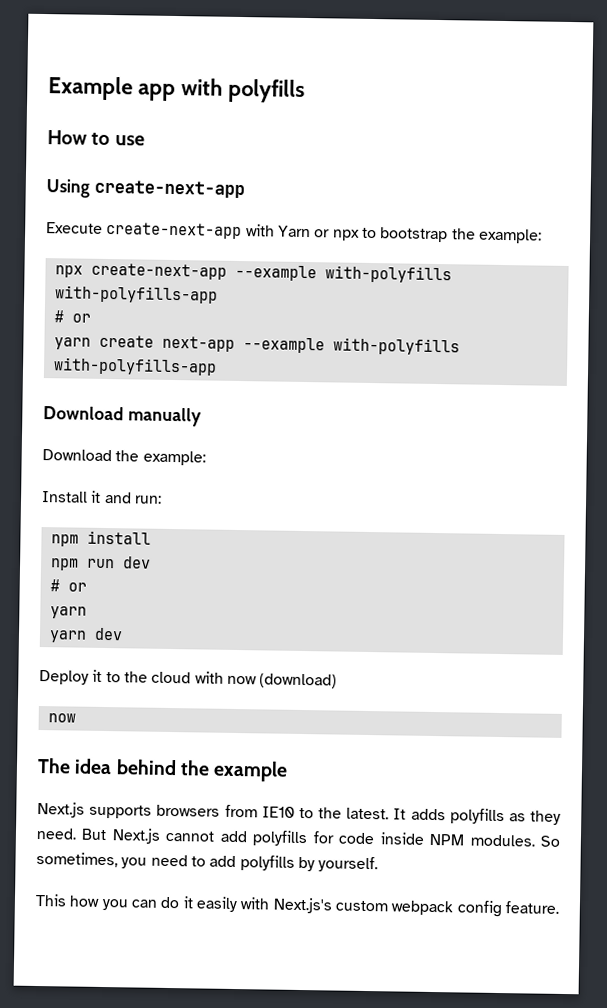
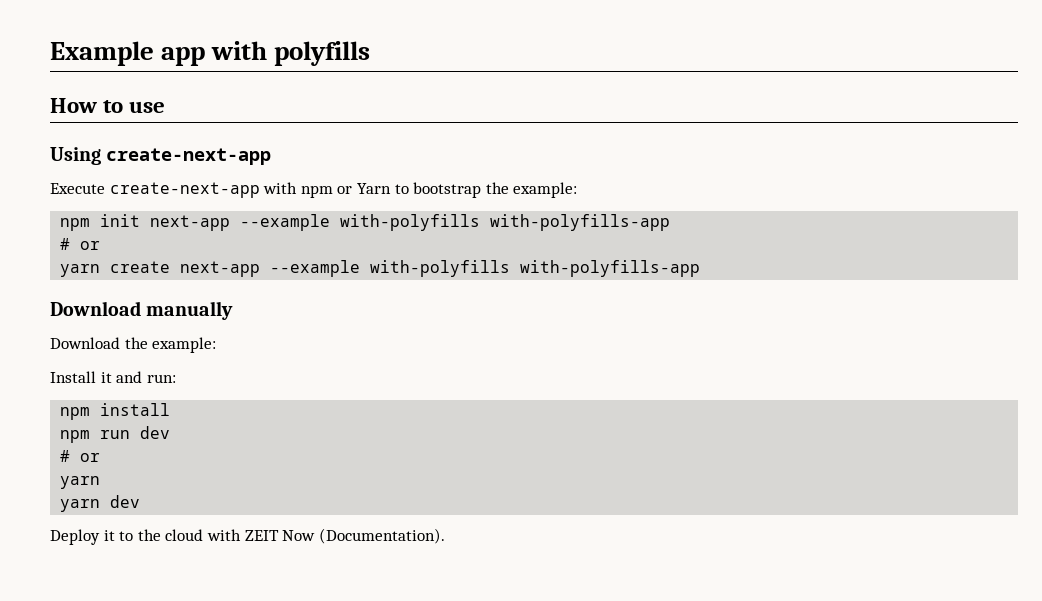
[277,225,360,241] Yarn or npx -> [300,183,391,198] npm or Yarn
[54,262,227,280] npx create-next-app -> [60,214,231,231] npm init next-app
[226,673,338,689] [47,713,76,723] [37,757,289,782] [37,801,562,825] [36,827,560,847] [36,851,379,873] [35,893,559,918] now (download) // now // The idea behind the example // Next.js supports browsers from IE10 to the latest. It adds polyfills as they need. But Next.js cannot add polyfills for code inside NPM modules. So sometimes, you need to add polyfills by yourself. // This how you can do it easily with Next.js's custom webpack config feature. -> [244,528,445,544] ZEIT Now (Documentation).

